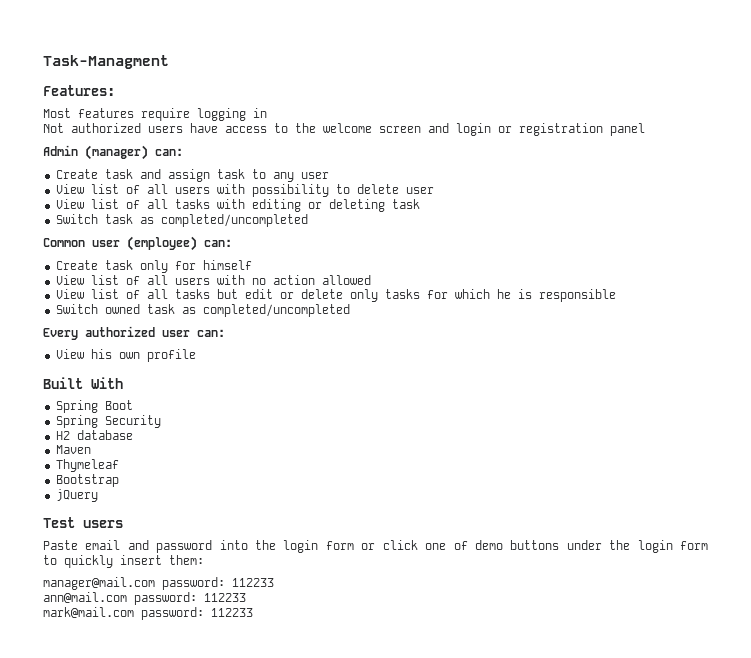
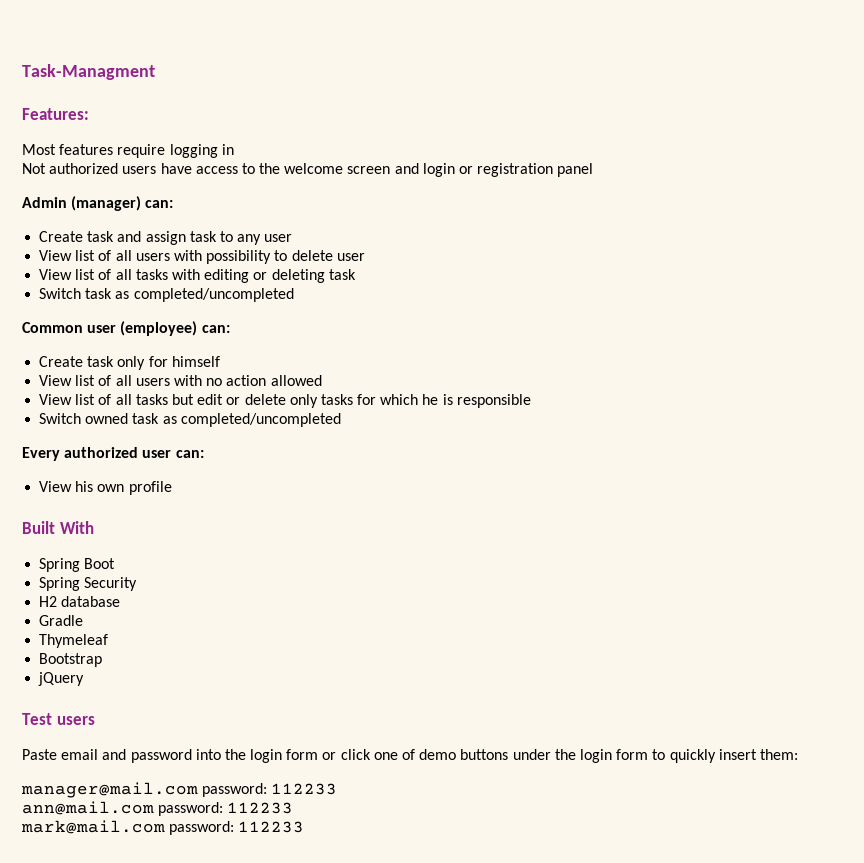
[55,445,91,454] Maven -> [39,615,84,626] Gradle

